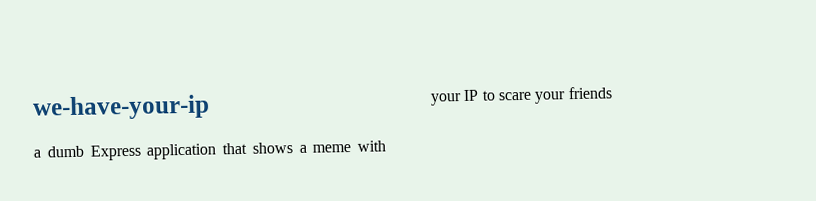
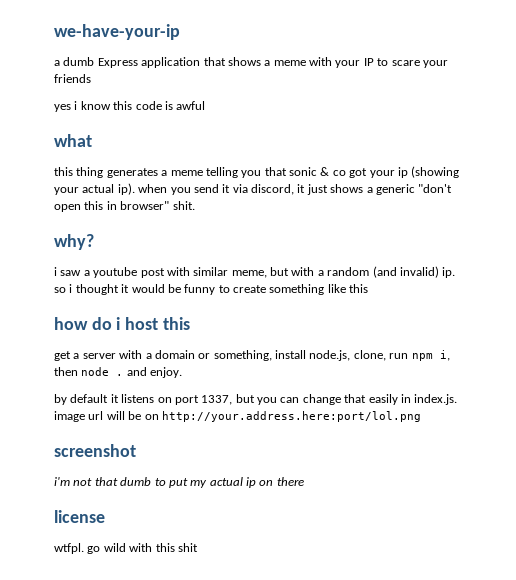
(612, 93) none -> [54,101,206,112] [54,134,92,147] [54,166,460,178] [54,183,453,195] [54,201,195,212] [54,234,94,250] [54,266,456,278] [54,284,369,295] [54,317,190,330] [54,350,450,361] [54,367,183,378] [54,394,458,405] [54,411,421,422] [54,444,136,457] [54,477,304,488] [54,510,105,523] [54,543,198,554] // yes i know this code is awful // what // this thing generates a meme telling you that sonic & co got your ip (showing your actual ip). when you send it via discord, it just shows a generic "don't open this in browser" shit. // why? // i saw a youtube post with similar meme, but with a random (and invalid) ip. so i thought it would be funny to create something like this // how do i host this // get a server with a domain or something, install node.js, clone, run npm i, then node . and enjoy. // by default it listens on port 1337, but you can change that easily in index.js. image url will be on http://your.address.here:port/lol.png // screenshot // i'm not that dumb to put my actual ip on there // license // wtfpl. go wild with this shit

